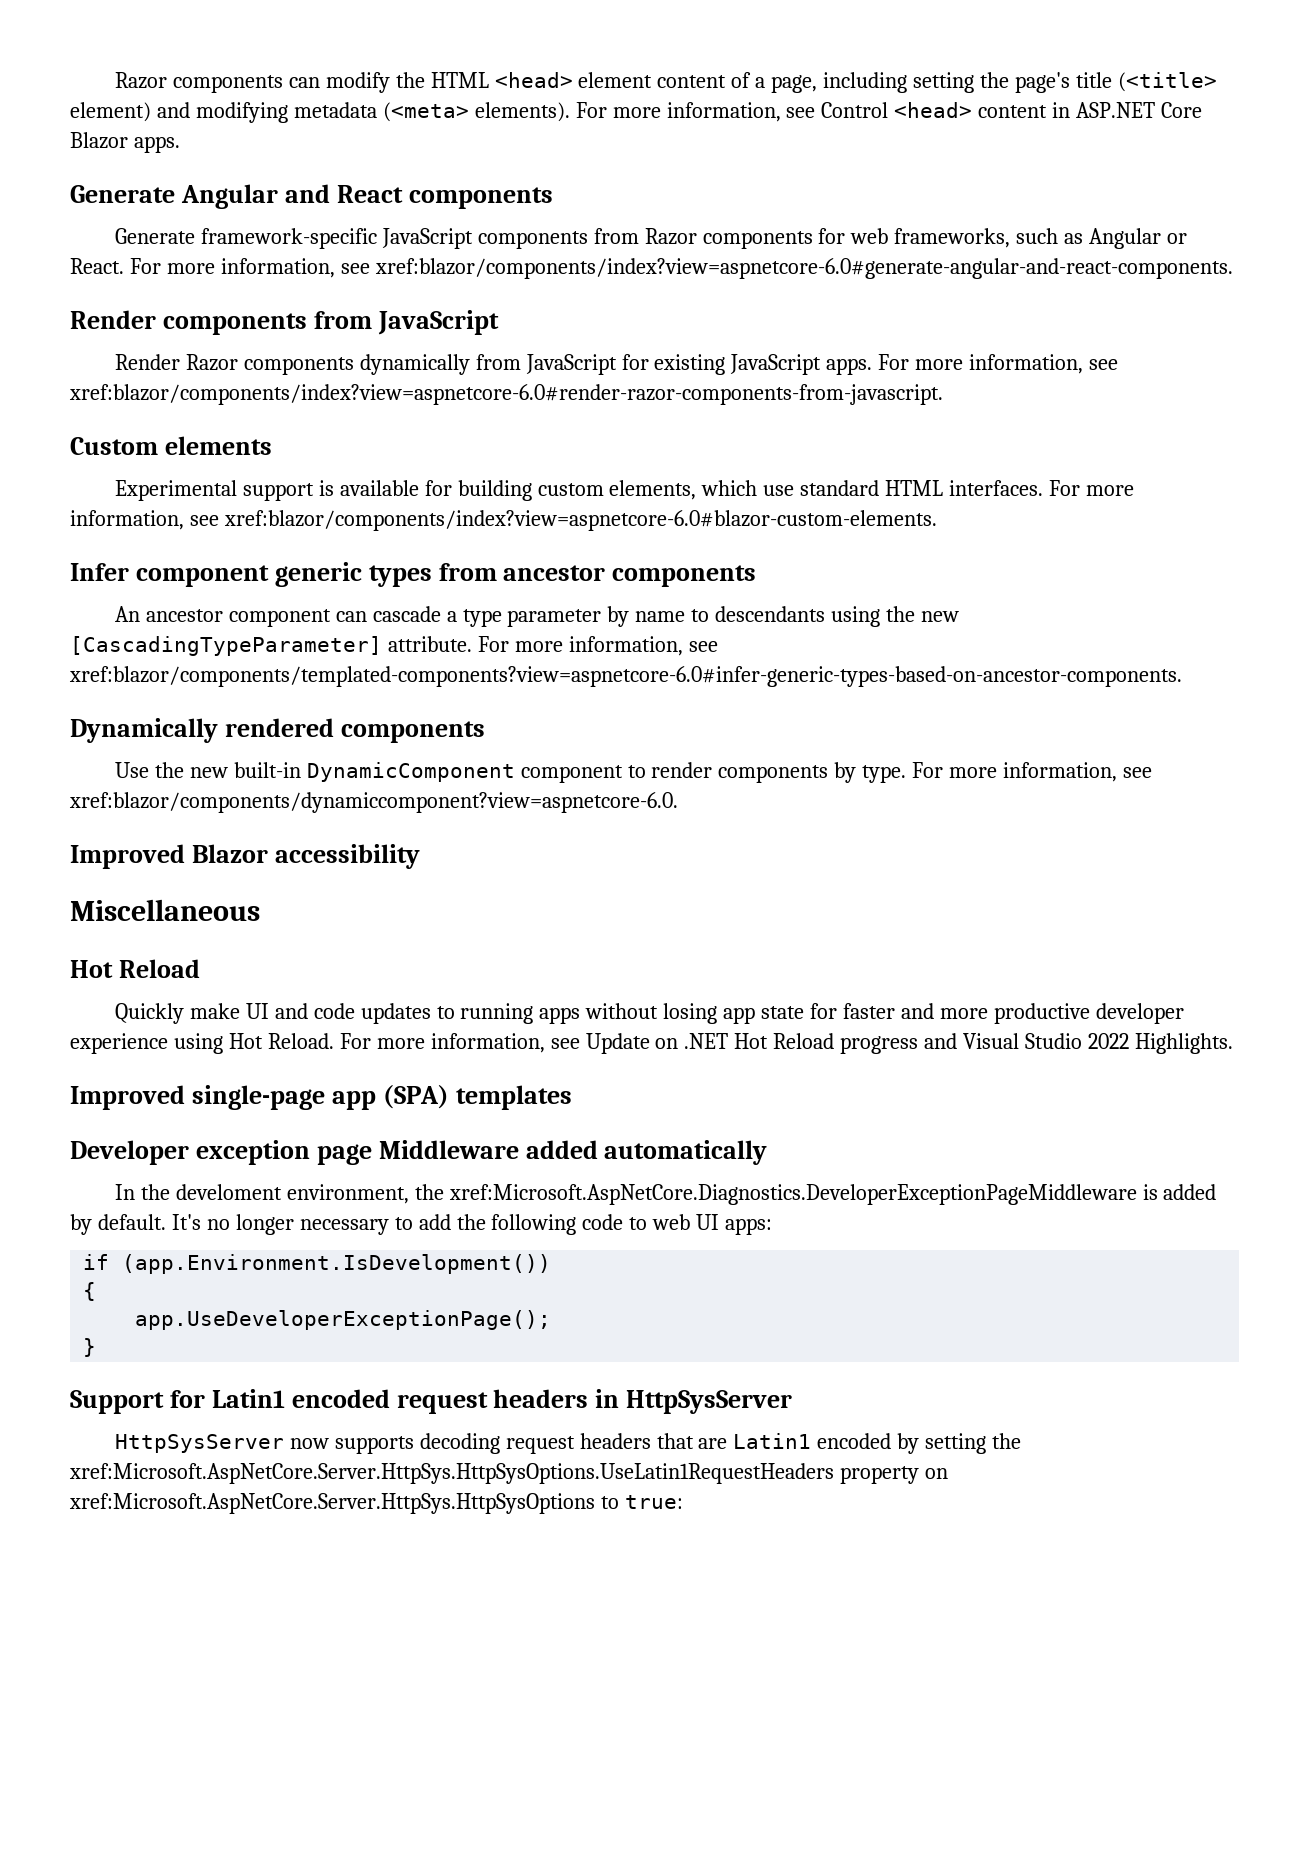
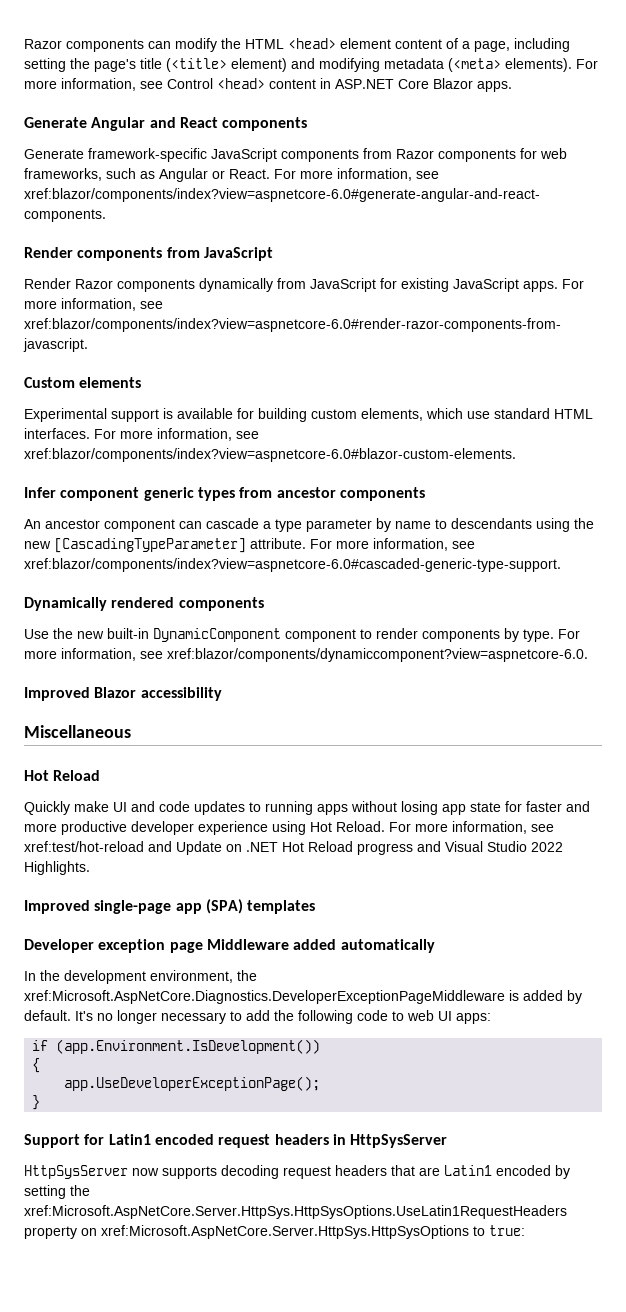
[69,666,1182,687] xref:blazor/components/templated-components?view=aspnetcore-6.0#infer-generic-types-based-on-ancestor-components. -> [24,558,561,572] xref:blazor/components/index?view=aspnetcore-6.0#cascaded-generic-type-support.
(580, 1043) none -> [24,841,172,852] xref:test/hot-reload and
[175,1184,282,1200] develoment -> [64,970,146,984] development

